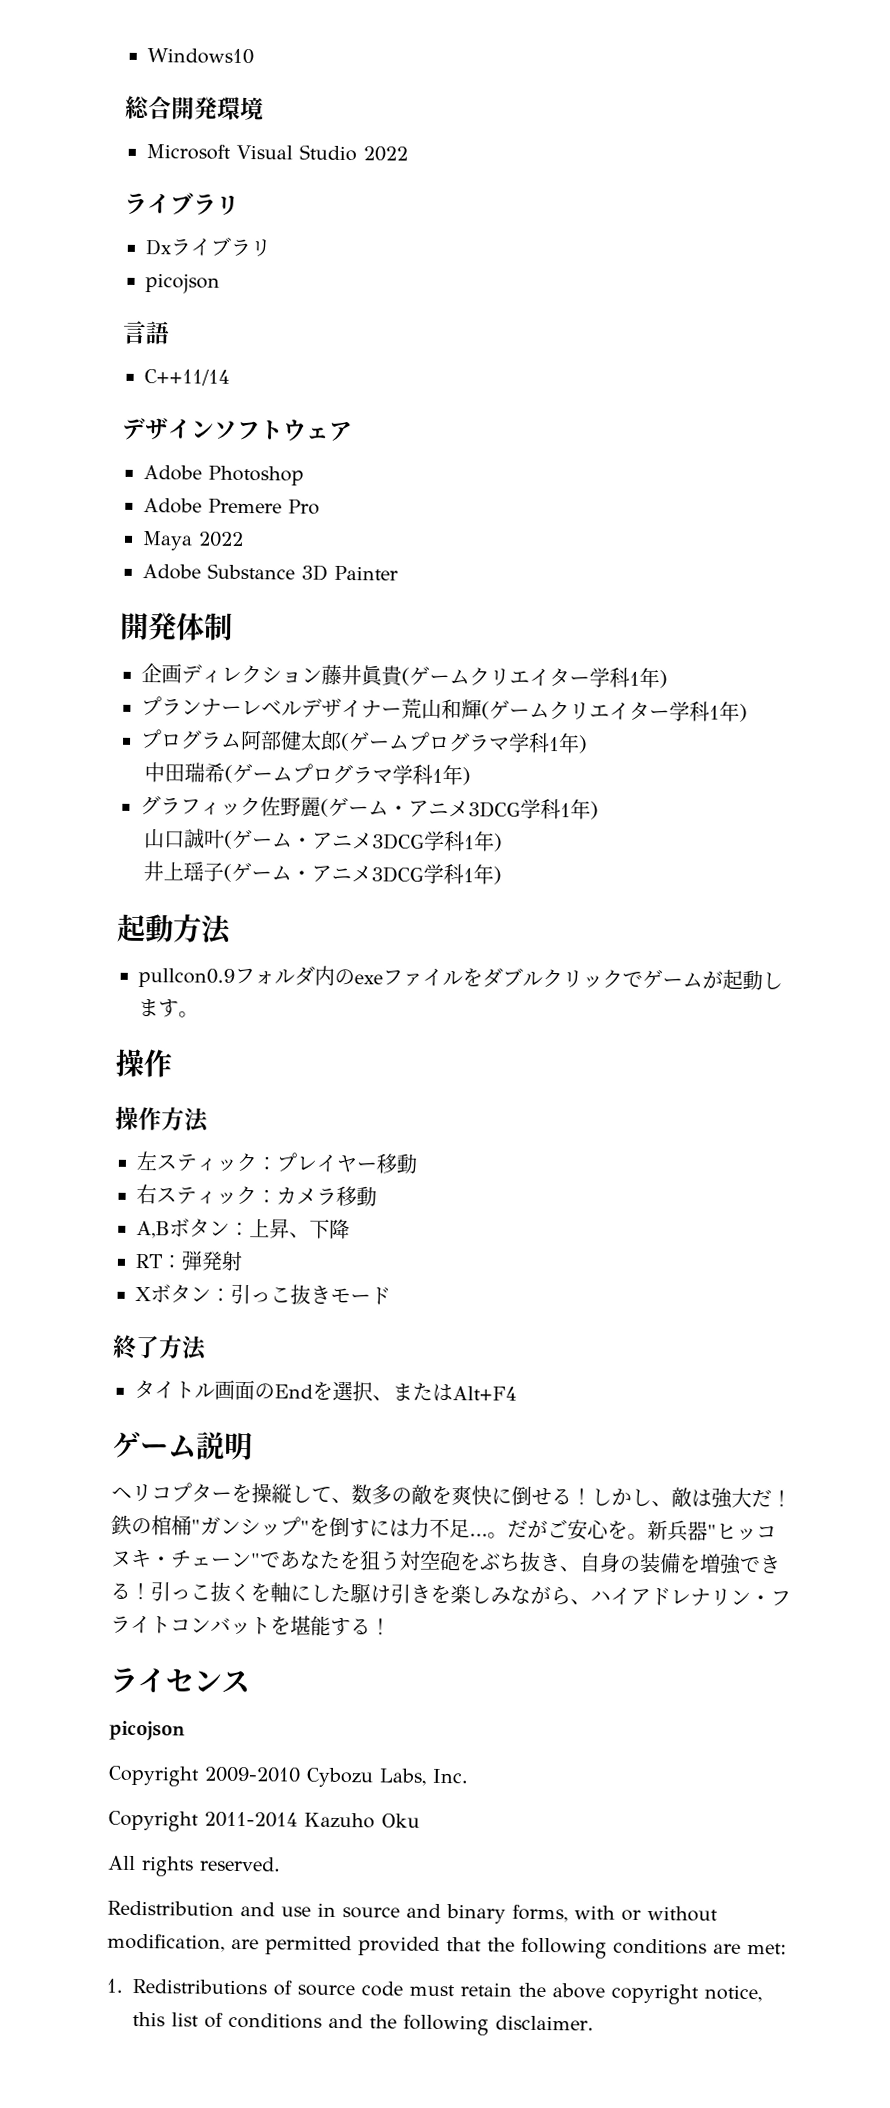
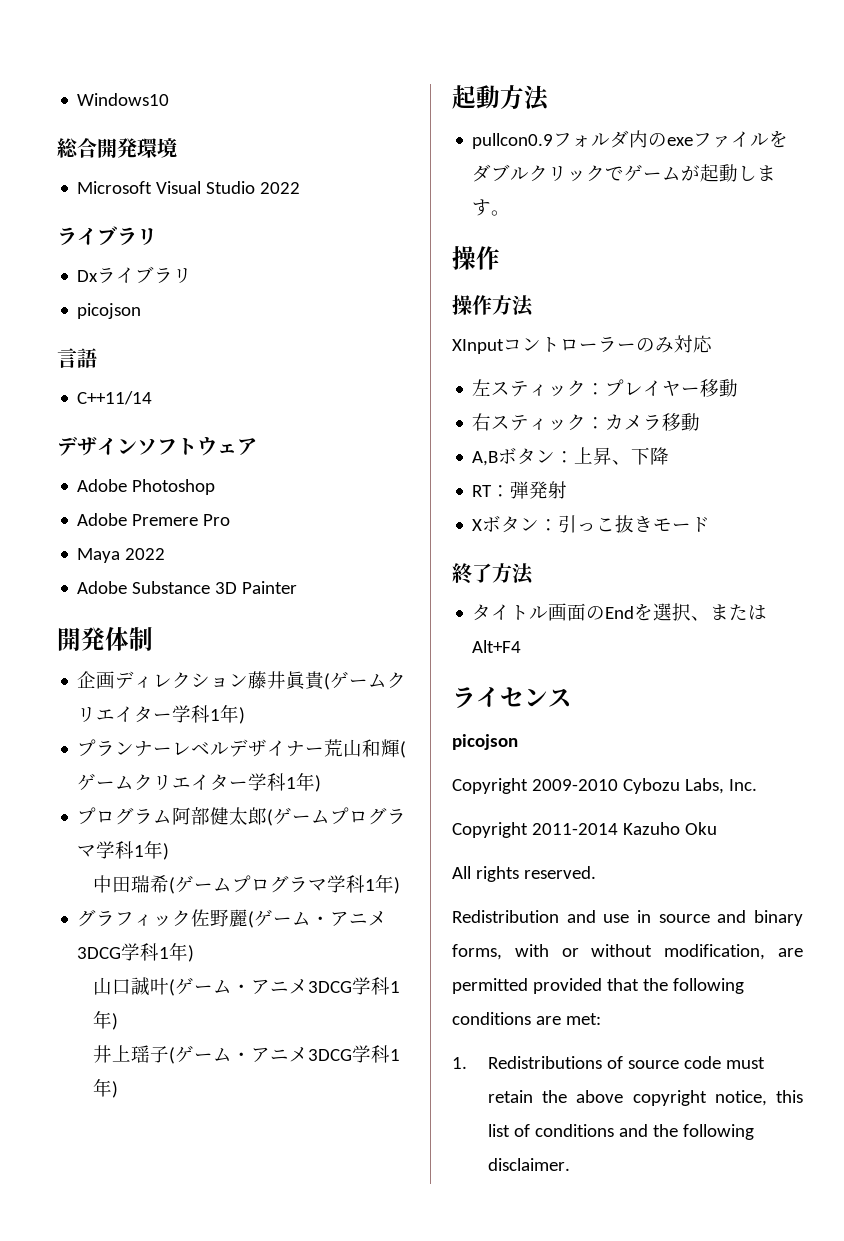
(210, 1120) none -> [452,335,713,354] // XInputコントローラーのみ対応
[112,1431,253,1461] [111,1482,792,1509] [111,1514,777,1542] [110,1549,781,1575] [110,1581,791,1607] [110,1615,391,1637] // ゲーム説明 // ヘリコプターを操縦して、数多の敵を爽快に倒せる！しかし、敵は強大だ！鉄の棺桶"ガンシップ"を倒すには力不足…。だがご安心を。新兵器"ヒッコヌキ・チェーン"であなたを狙う対空砲をぶち抜き、自身の装備を増強できる！引っこ抜くを軸にした駆け引きを楽しみながら、ハイアドレナリン・フライトコンバットを堪能する！ -> (522, 646) none

